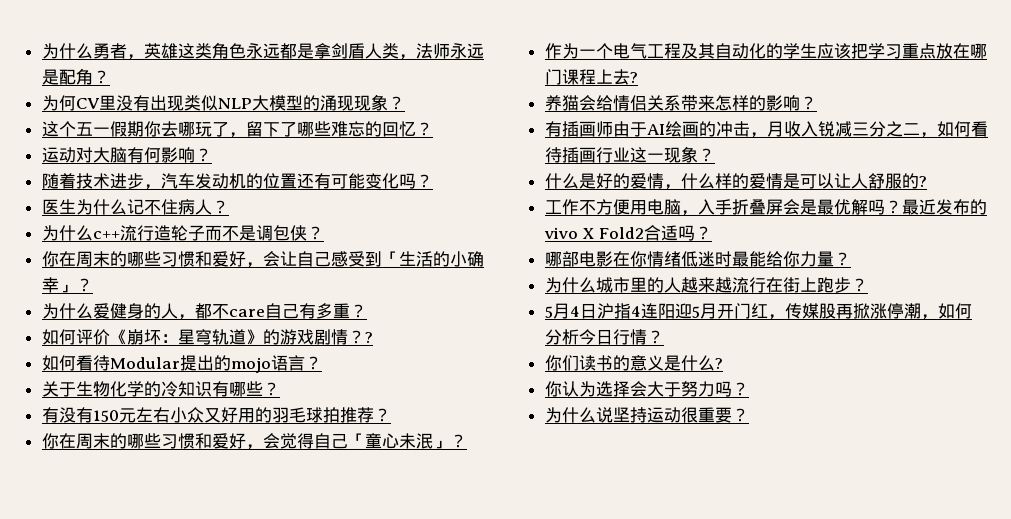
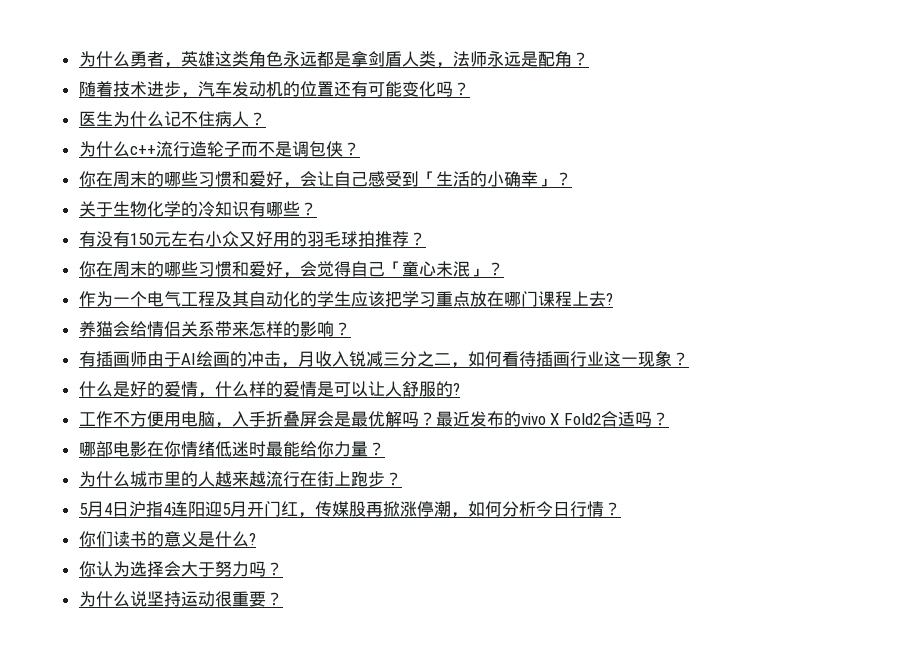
[41,94,405,111] [41,121,433,138] [41,147,212,163] // 为何CV里没有出现类似NLP大模型的涌现现象？ // 这个五一假期你去哪玩了，留下了哪些难忘的回忆？ // 运动对大脑有何影响？ -> (589, 59) none
[41,303,367,320] [41,329,373,345] [41,355,322,373] // 为什么爱健身的人，都不care自己有多重？ // 如何评价《崩坏：星穹轨道》的游戏剧情？? // 如何看待Modular提出的mojo语言？ -> (572, 179) none

